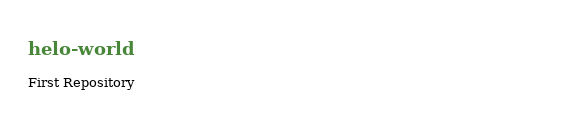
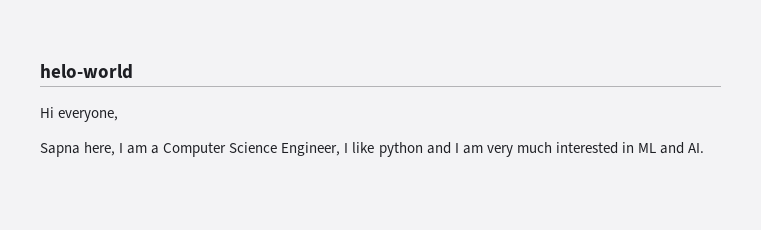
[28,78,135,90] First Repository -> [40,107,119,122] [40,142,704,157] Hi everyone, // Sapna here, I am a Computer Science Engineer, I like python and I am very much interested in ML and AI.

